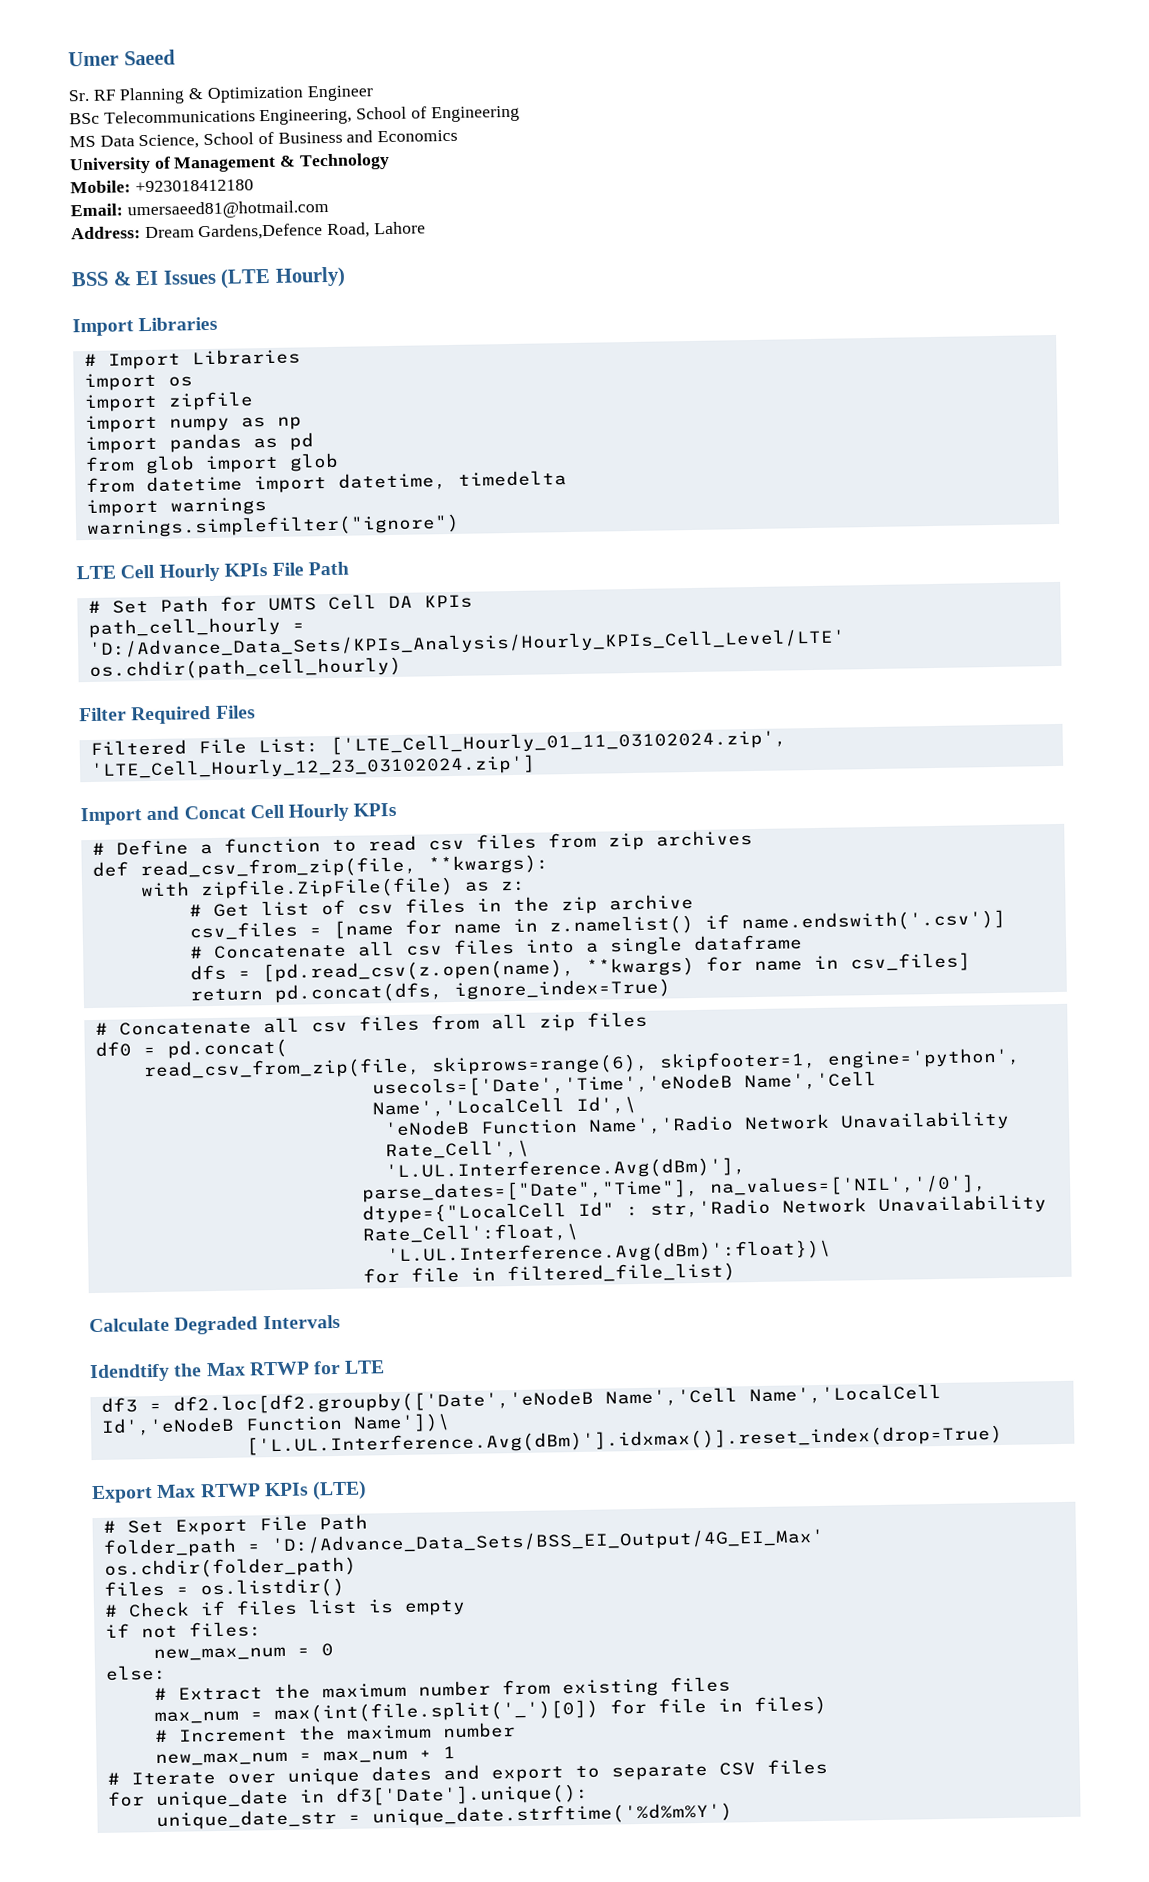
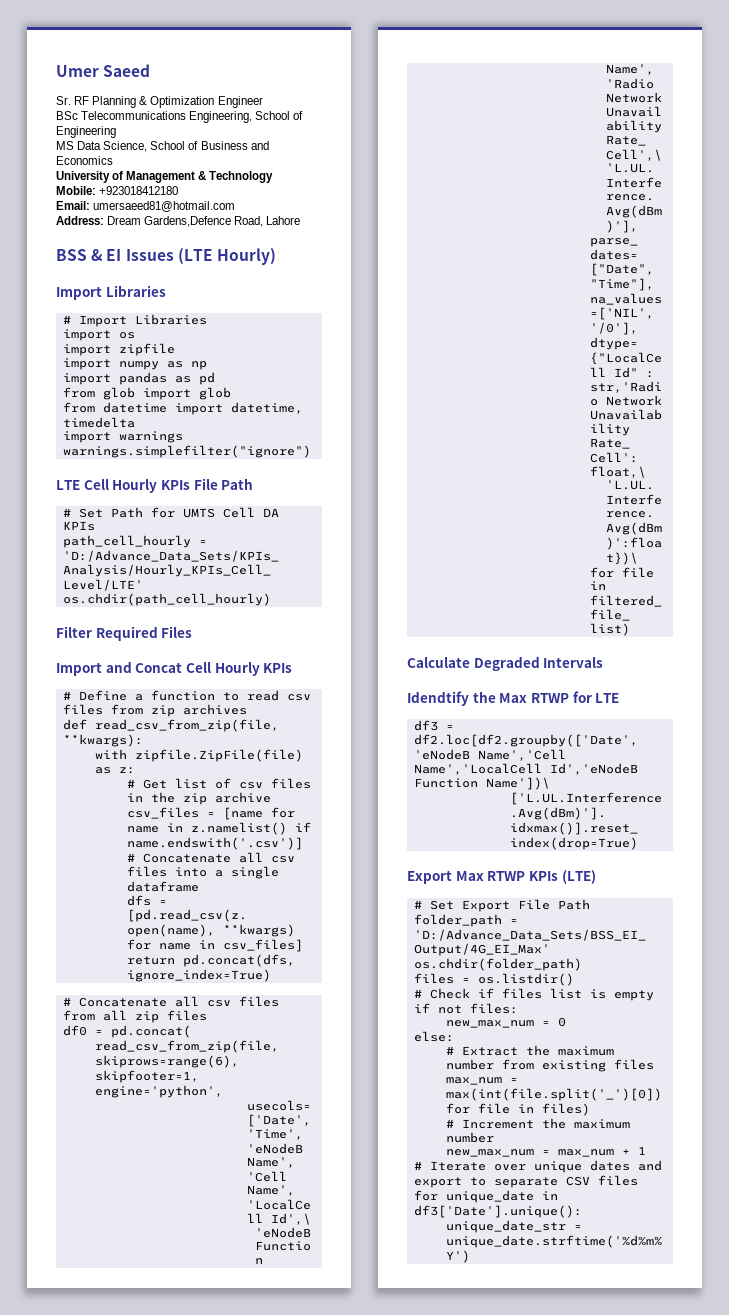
[89,729,787,757] [89,754,536,781] // Filtered File List: ['LTE_Cell_Hourly_01_11_03102024.zip', 'LTE_Cell_Hourly_12_23_03102024.zip'] -> (193, 632) none

